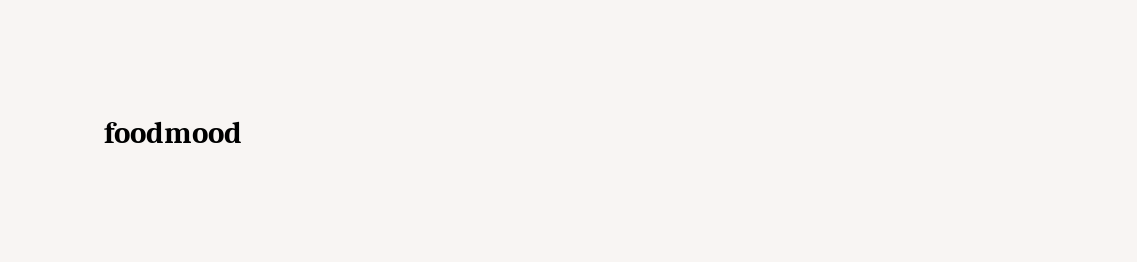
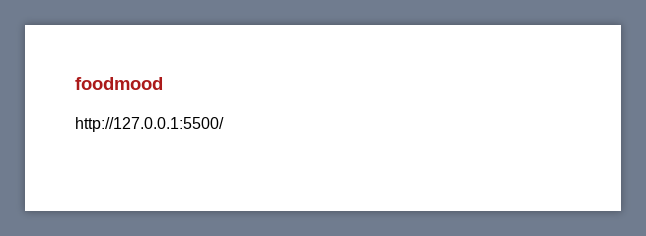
(242, 132) none -> [75,117,224,132] // http://127.0.0.1:5500/

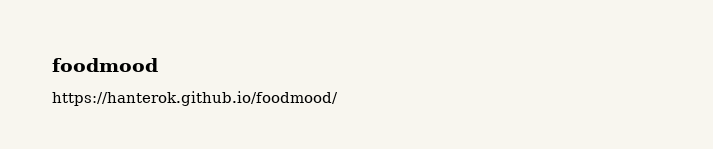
[75,117,224,132] http://127.0.0.1:5500/ -> [52,91,338,106] https://hanterok.github.io/foodmood/

